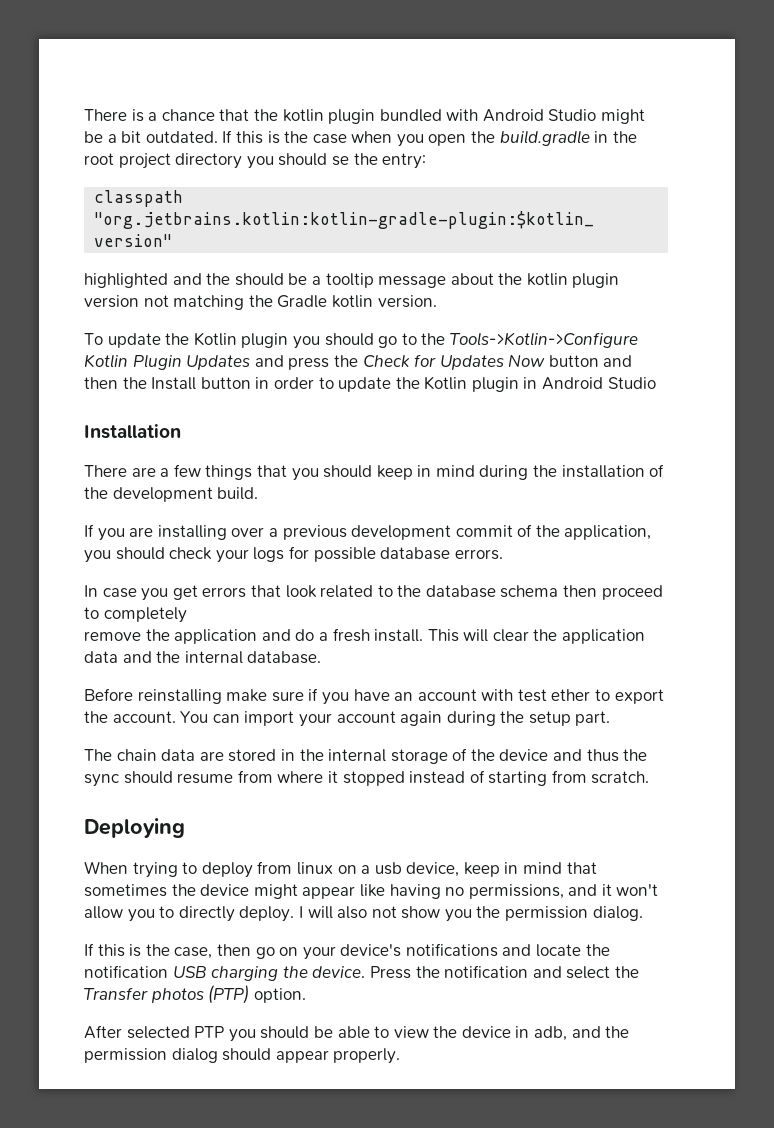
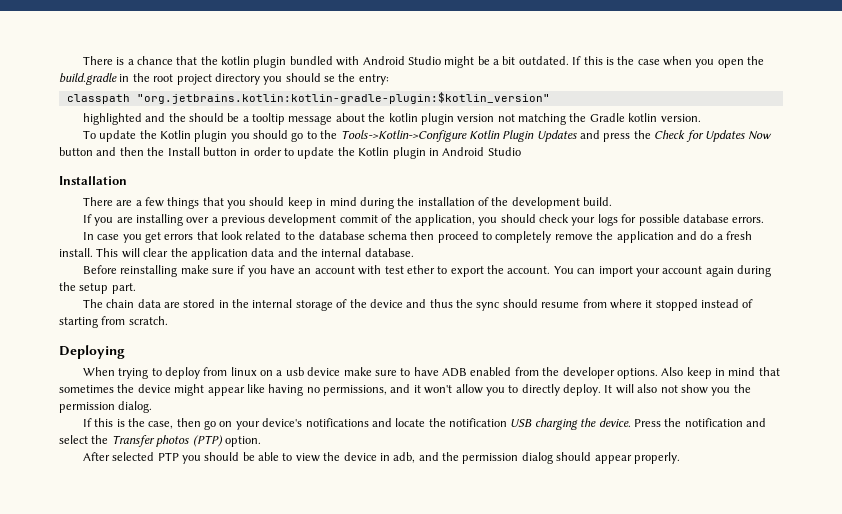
(187, 615) // -> (552, 237) none
[406,862,460,877] device, -> [307,367,684,379] device make sure to have ADB enabled from the developer options. Also
[298,906,303,918] I -> [604,385,613,393] It

